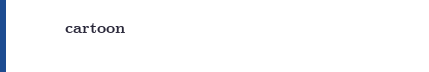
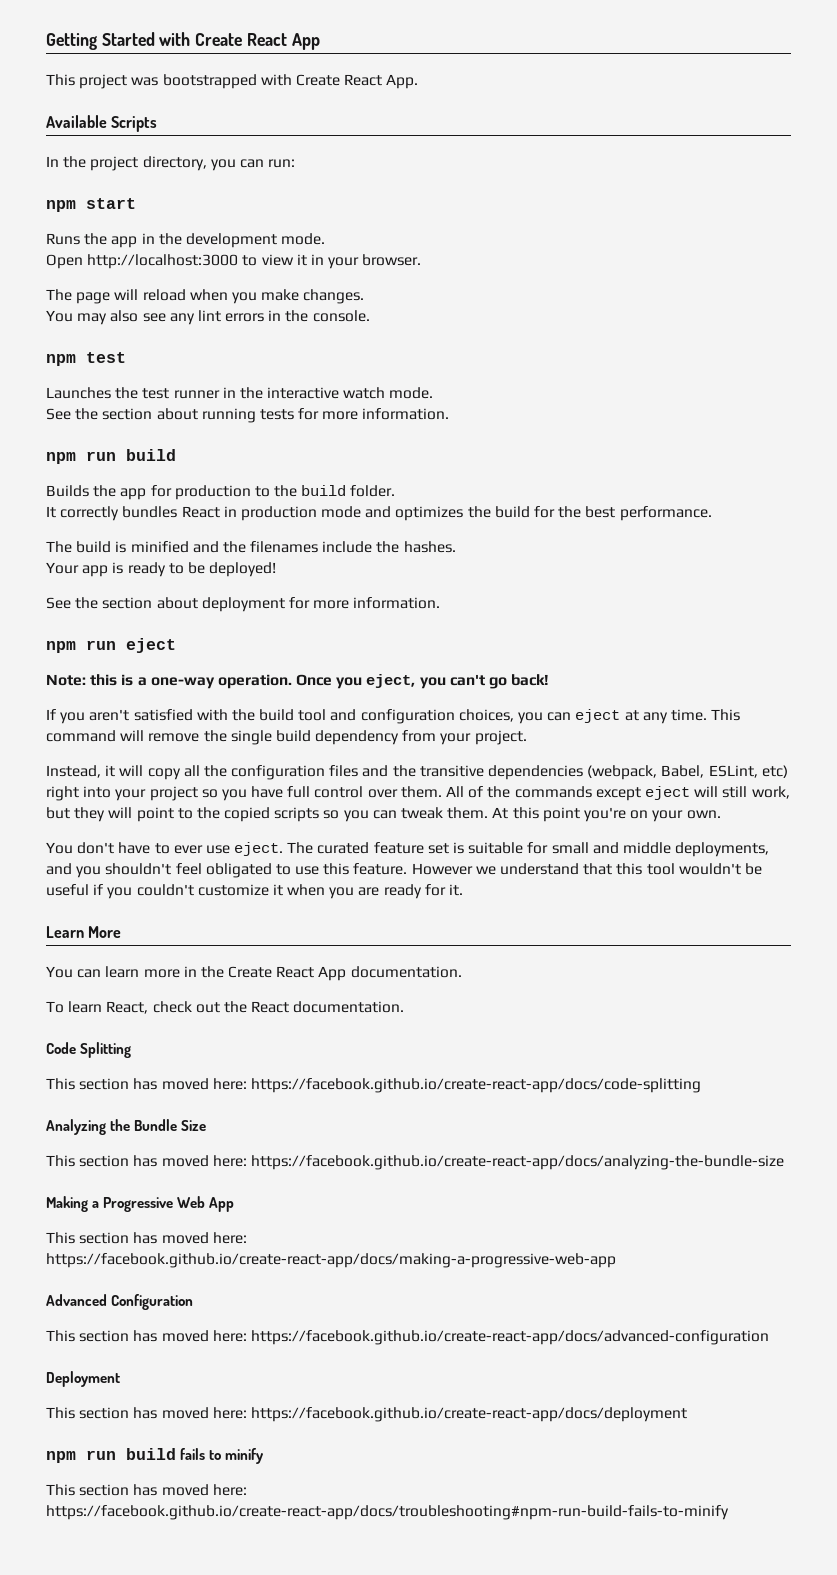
[65,23,125,33] cartoon -> [46,32,320,50] [46,74,419,89] [46,115,158,132] [46,156,296,171] [46,198,136,212] [46,233,326,248] [46,254,422,269] [46,289,365,304] [46,310,370,325] [46,352,126,366] [46,387,434,399] [46,408,450,423] [46,449,176,464] [46,485,396,500] [46,506,712,521] [46,541,456,553] [46,562,277,577] [46,597,441,612] [46,638,176,653] [46,674,550,689] [46,709,741,724] [46,730,527,745] [46,765,788,780] [46,786,790,801] [46,807,721,822] [46,842,770,857] [46,863,762,878] [46,884,464,899] [46,926,122,938] [46,966,462,981] [46,1001,405,1014] [46,1042,132,1058] [46,1078,701,1093] [46,1119,207,1135] [46,1155,784,1170] [46,1196,235,1212] [46,1232,247,1244] [46,1253,616,1268] [46,1294,194,1310] [46,1330,769,1345] [46,1371,120,1387] [46,1407,687,1422] [46,1448,265,1464] [46,1484,247,1496] [46,1505,729,1520] Getting Started with Create React App // This project was bootstrapped with Create React App. // Available Scripts // In the project directory, you can run: // npm start // Runs the app in the development mode. // Open http://localhost:3000 to view it in your browser. // The page will reload when you make changes. // You may also see any lint errors in the console. // npm test // Launches the test runner in the interactive watch mode. // See the section about running tests for more information. // npm run build // Builds the app for production to the build folder. // It correctly bundles React in production mode and optimizes the build for the best performance. // The build is minified and the filenames include the hashes. // Your app is ready to be deployed! // See the section about deployment for more information. // npm run eject // Note: this is a one-way operation. Once you eject, you can't go back! // If you aren't satisfied with the build tool and configuration choices, you can eject at any time. This command will remove the single build dependency from your project. // Instead, it will copy all the configuration files and the transitive dependencies (webpack, Babel, ESLint, etc) right into your project so you have full control over them. All of the commands except eject will still work, but they will point to the copied scripts so you can tweak them. At this point you're on your own. // You don't have to ever use eject. The curated feature set is suitable for small and middle deployments, and you shouldn't feel obligated to use this feature. However we understand that this tool wouldn't be useful if you couldn't customize it when you are ready for it. // Learn More // You can learn more in the Create React App documentation. // To learn React, check out the React documentation. // Code Splitting // This section has moved here: https://facebook.github.io/create-react-app/docs/code-splitting // Analyzing the Bundle Size // This section has moved here: https://facebook.github.io/create-react-app/docs/analyzing-the-bundle-size // Making a Progressive Web App // This section has moved here: https://facebook.github.io/create-react-app/docs/making-a-progressive-web-app // Advanced Configuration // This section has moved here: https://facebook.github.io/create-react-app/docs/advanced-configuration // Deployment // This section has moved here: https://facebook.github.io/create-react-app/docs/deployment // npm run build fails to minify // This section has moved here: https://facebook.github.io/create-react-app/docs/troubleshooting#npm-run-build-fails-to-minify

